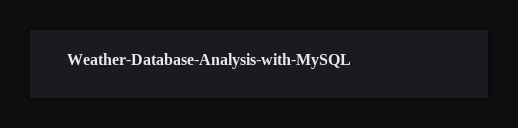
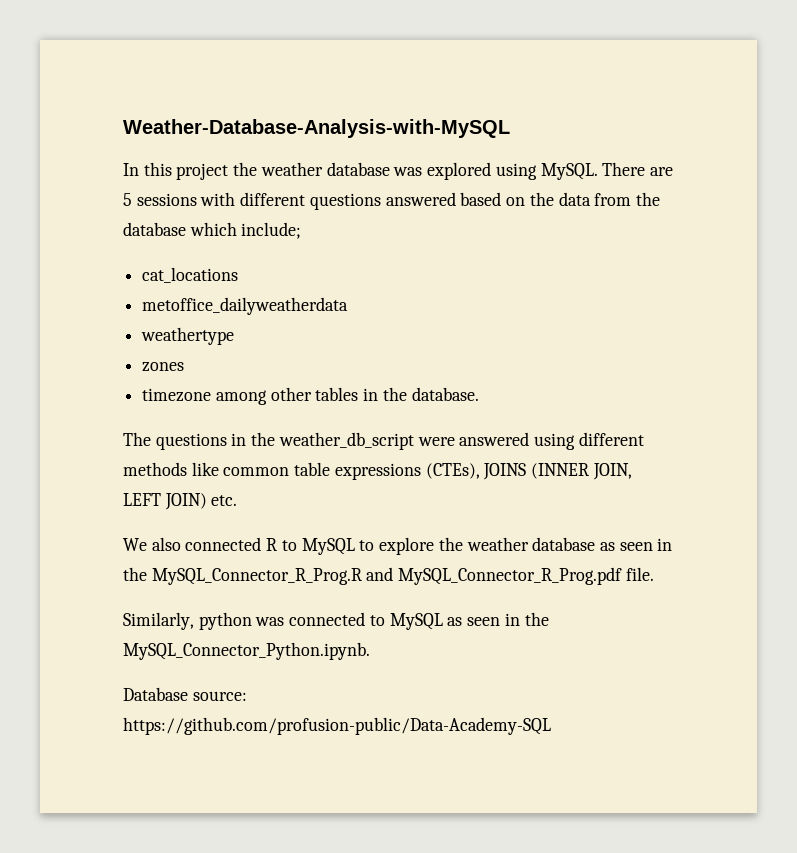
(351, 61) none -> [123,162,673,180] [123,192,660,210] [123,222,302,239] [142,267,239,283] [142,297,349,315] [141,327,235,345] [142,362,185,372] [142,387,479,405] [123,432,644,450] [123,462,632,480] [123,493,238,510] [123,537,673,555] [123,567,654,585] [123,612,549,630] [123,642,370,660] [123,687,247,701] [123,717,551,735] // In this project the weather database was explored using MySQL. There are 5 sessions with different questions answered based on the data from the database which include; // cat_locations // metoffice_dailyweatherdata // weathertype // zones // timezone among other tables in the database. // The questions in the weather_db_script were answered using different methods like common table expressions (CTEs), JOINS (INNER JOIN, LEFT JOIN) etc. // We also connected R to MySQL to explore the weather database as seen in the MySQL_Connector_R_Prog.R and MySQL_Connector_R_Prog.pdf file. // Similarly, python was connected to MySQL as seen in the MySQL_Connector_Python.ipynb. // Database source: https://github.com/profusion-public/Data-Academy-SQL

